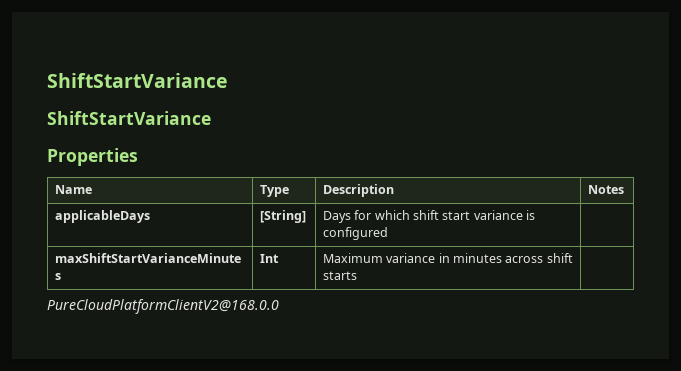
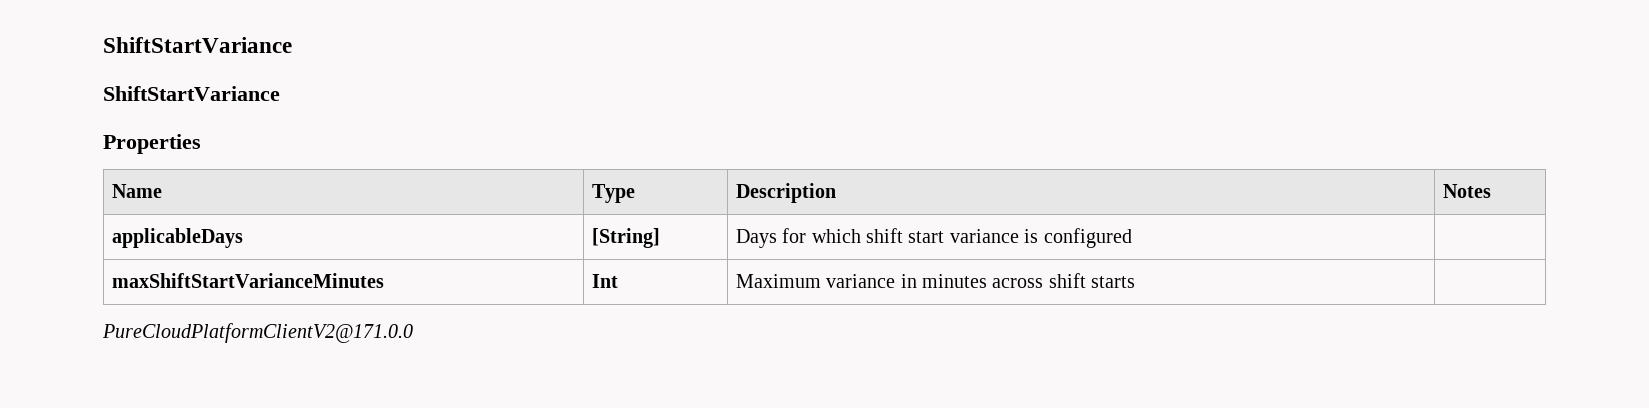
[47,299,279,314] PureCloudPlatformClientV2@168.0.0 -> [102,323,413,343] PureCloudPlatformClientV2@171.0.0

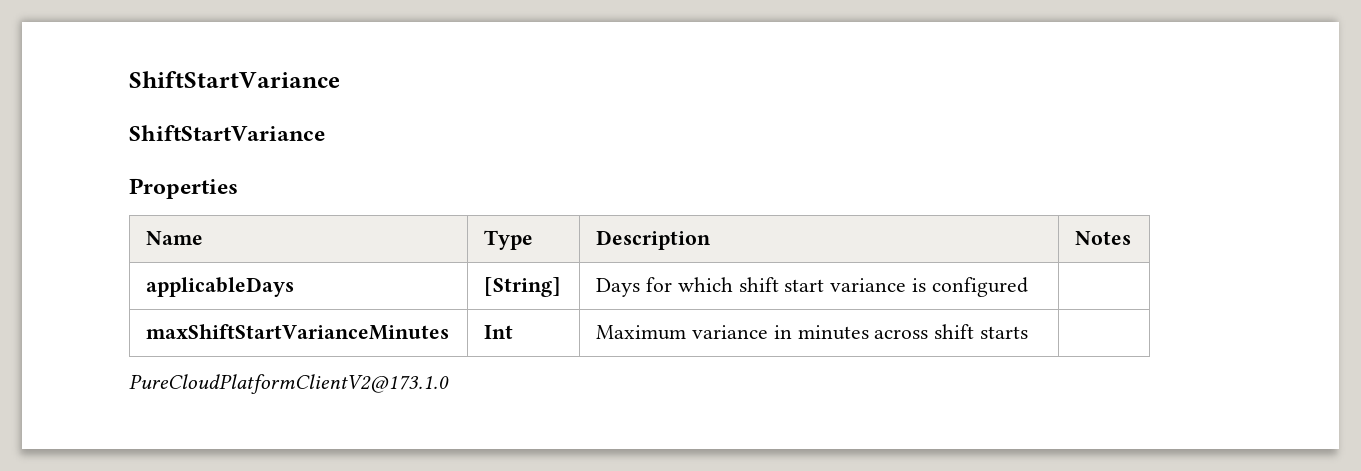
[102,323,413,343] PureCloudPlatformClientV2@171.0.0 -> [129,374,449,394] PureCloudPlatformClientV2@173.1.0

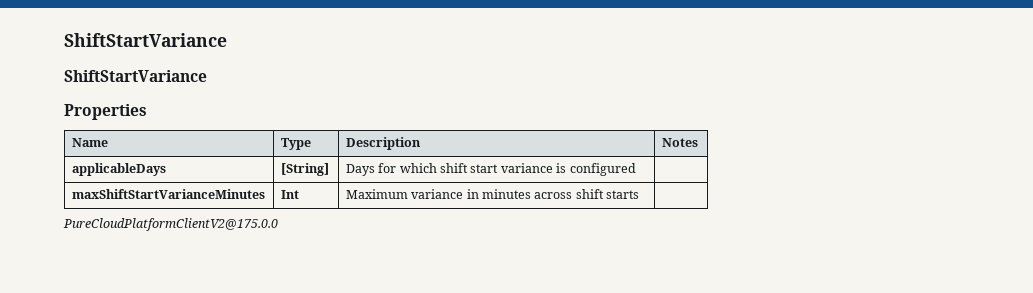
[129,374,449,394] PureCloudPlatformClientV2@173.1.0 -> [63,218,278,231] PureCloudPlatformClientV2@175.0.0

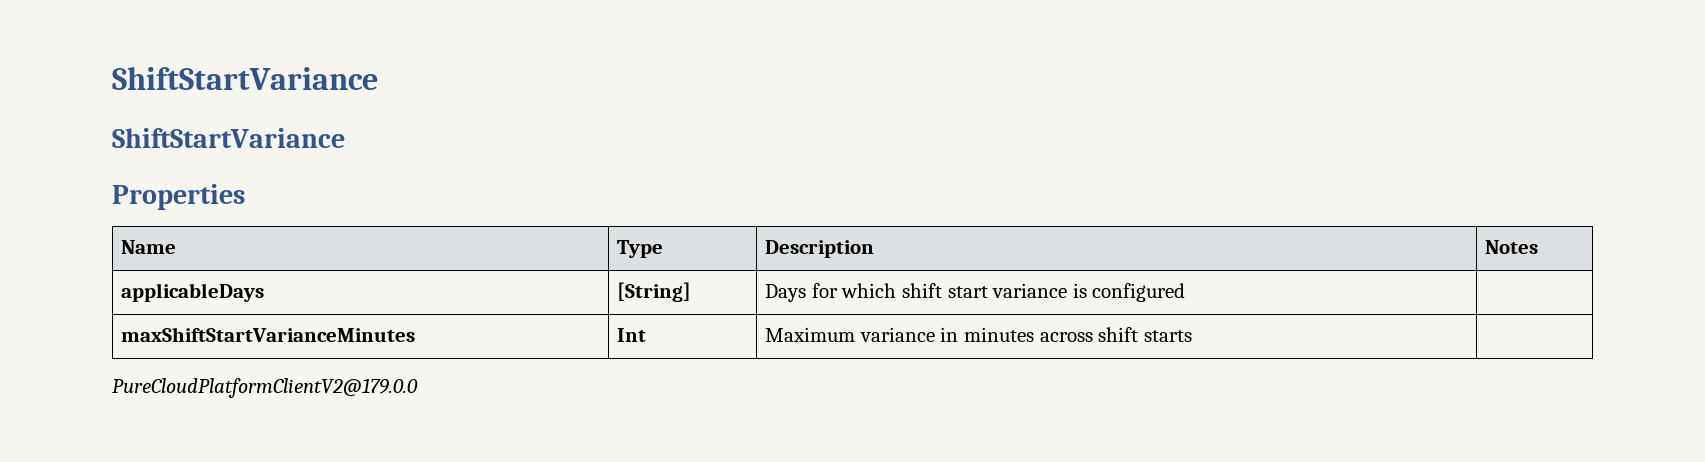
[63,218,278,231] PureCloudPlatformClientV2@175.0.0 -> [112,378,418,398] PureCloudPlatformClientV2@179.0.0

